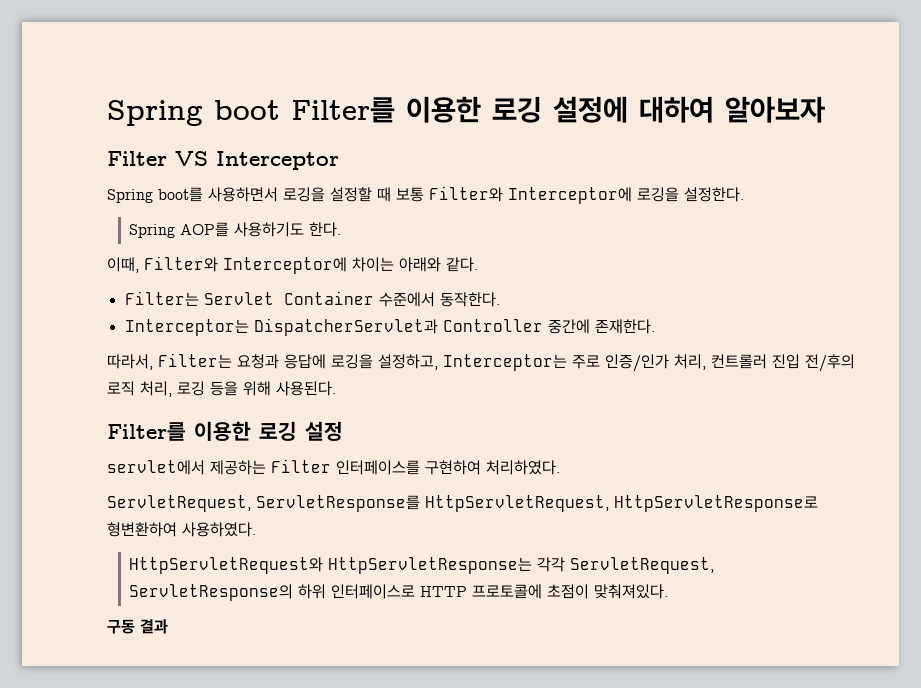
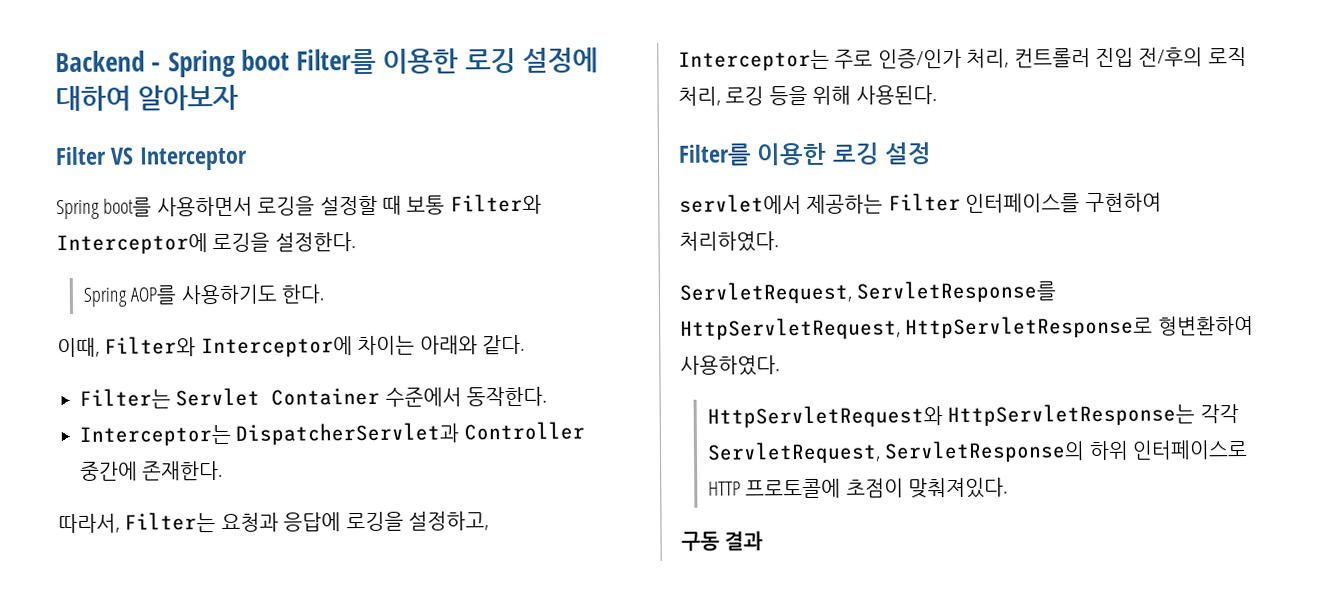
(107, 113) none -> [55,50,162,73] Backend -

